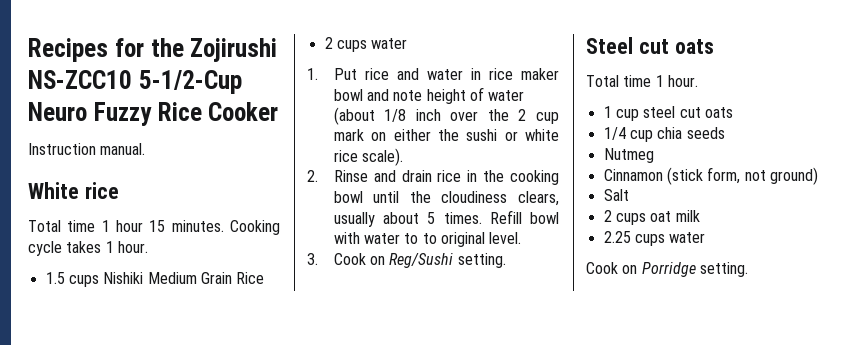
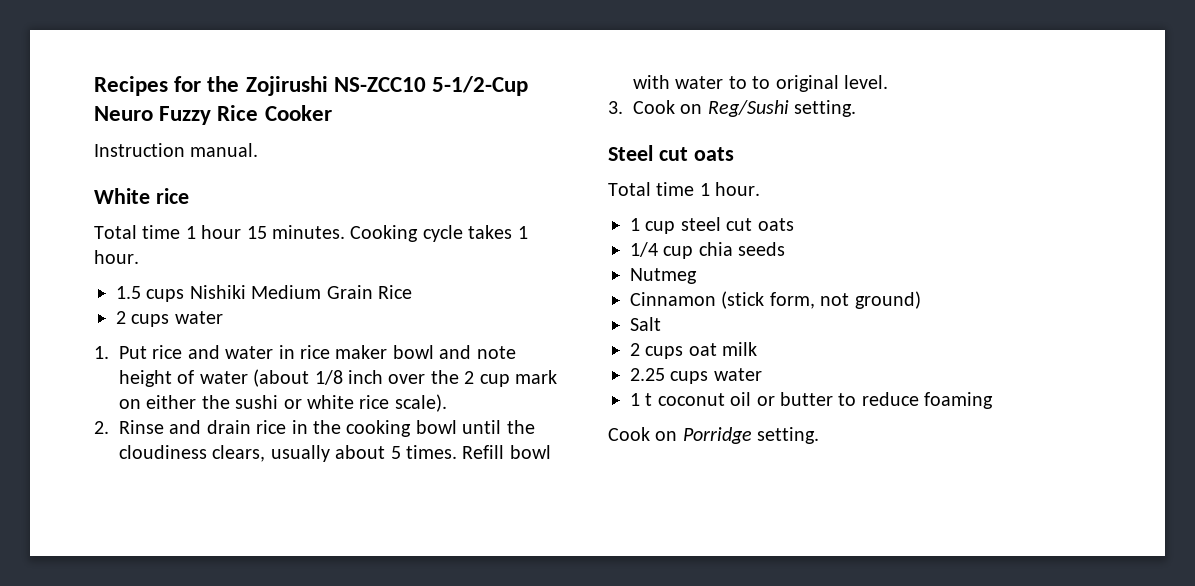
(706, 237) none -> [630,392,994,409] // 1 t coconut oil or butter to reduce foaming

